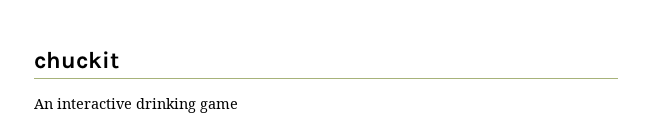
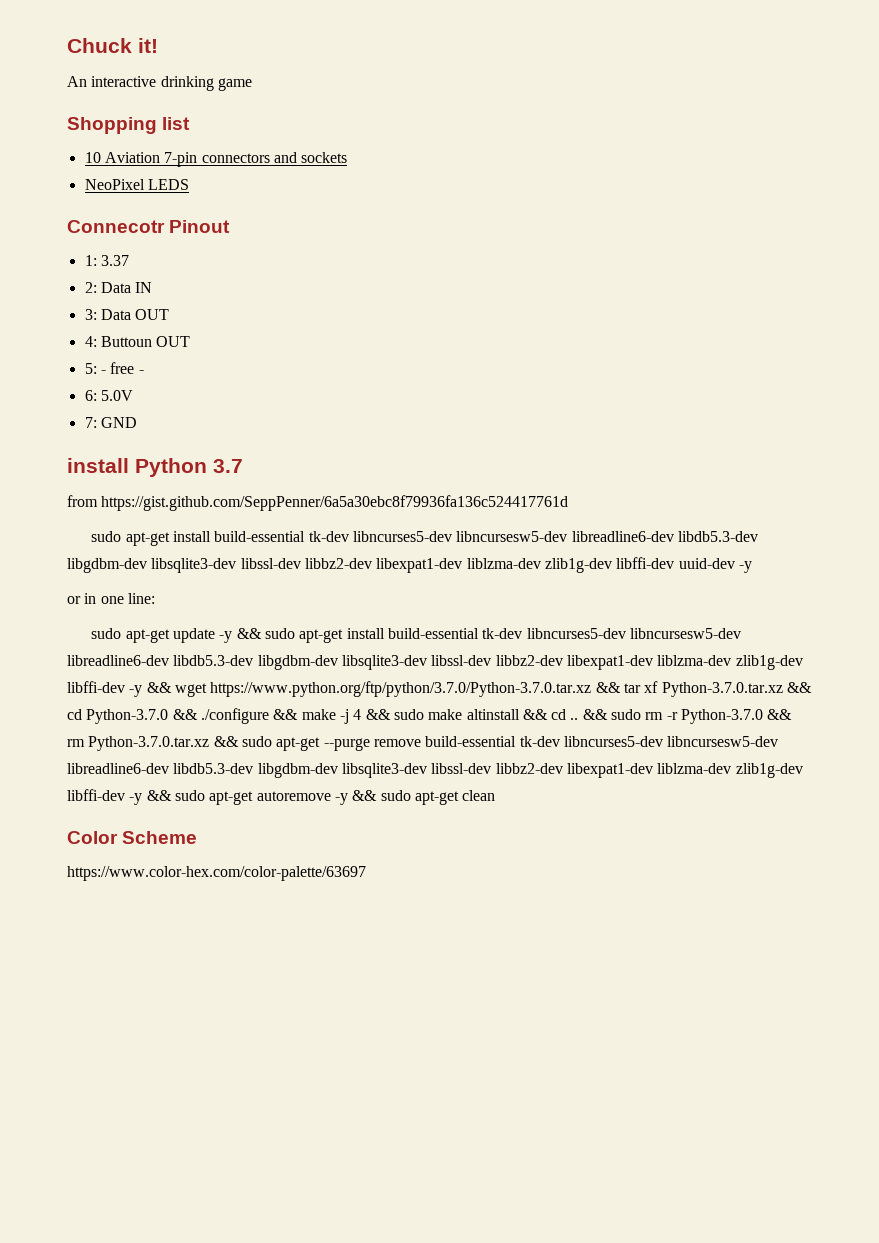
[34,51,119,69] chuckit -> [67,38,158,53] Chuck it!
(238, 107) none -> [67,117,191,134] [84,152,348,167] [84,179,189,190] [67,220,231,233] [84,255,129,266] [84,282,153,293] [84,309,170,320] [84,336,191,347] [84,362,144,374] [84,390,133,401] [84,417,137,428] [67,458,243,477] [67,495,569,511] [91,531,758,546] [67,557,752,573] [67,593,155,604] [91,628,741,643] [67,655,803,670] [67,681,812,697] [67,708,793,724] [67,736,779,751] [67,763,803,778] [67,789,496,805] [67,831,198,844] [67,866,366,881] // Shopping list // 10 Aviation 7-pin connectors and sockets // NeoPixel LEDS // Connecotr Pinout // 1: 3.37 // 2: Data IN // 3: Data OUT // 4: Buttoun OUT // 5: - free - // 6: 5.0V // 7: GND // install Python 3.7 // from https://gist.github.com/SeppPenner/6a5a30ebc8f79936fa136c524417761d // sudo apt-get install build-essential tk-dev libncurses5-dev libncursesw5-dev libreadline6-dev libdb5.3-dev libgdbm-dev libsqlite3-dev libssl-dev libbz2-dev libexpat1-dev liblzma-dev zlib1g-dev libffi-dev uuid-dev -y // or in one line: // sudo apt-get update -y && sudo apt-get install build-essential tk-dev libncurses5-dev libncursesw5-dev libreadline6-dev libdb5.3-dev libgdbm-dev libsqlite3-dev libssl-dev libbz2-dev libexpat1-dev liblzma-dev zlib1g-dev libffi-dev -y && wget https://www.python.org/ftp/python/3.7.0/Python-3.7.0.tar.xz && tar xf Python-3.7.0.tar.xz && cd Python-3.7.0 && ./configure && make -j 4 && sudo make altinstall && cd .. && sudo rm -r Python-3.7.0 && rm Python-3.7.0.tar.xz && sudo apt-get --purge remove build-essential tk-dev libncurses5-dev libncursesw5-dev libreadline6-dev libdb5.3-dev libgdbm-dev libsqlite3-dev libssl-dev libbz2-dev libexpat1-dev liblzma-dev zlib1g-dev libffi-dev -y && sudo apt-get autoremove -y && sudo apt-get clean // Color Scheme // https://www.color-hex.com/color-palette/63697

